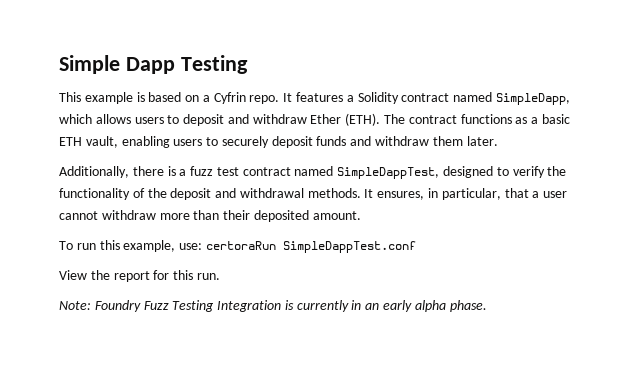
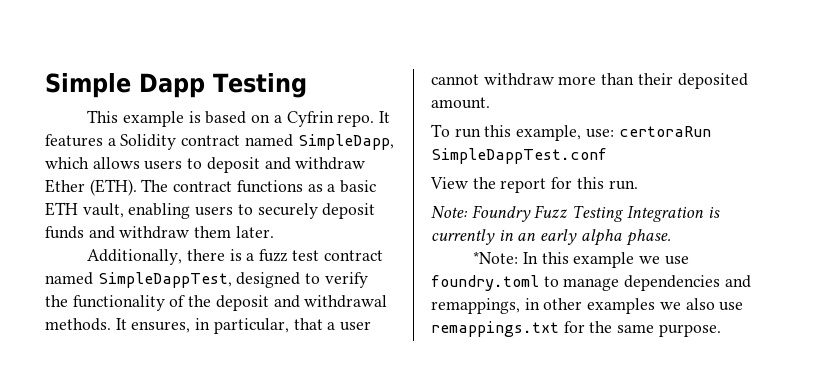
(487, 306) none -> [473,251,689,268] [431,275,751,291] [431,298,744,314] [431,321,721,337] // *Note: In this example we use foundry.toml to manage dependencies and remappings, in other examples we also use remappings.txt for the same purpose.

